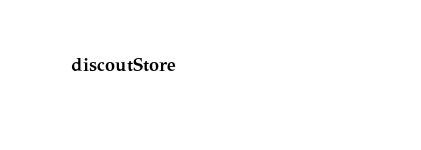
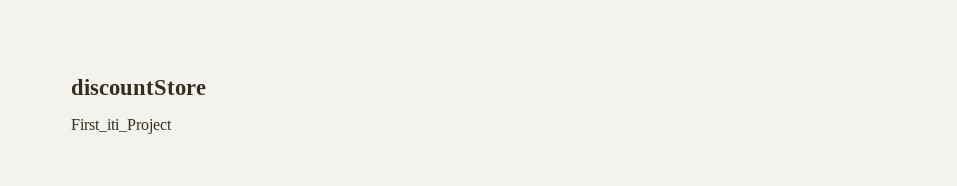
[71,57,176,72] discoutStore -> [71,79,206,95] [71,119,172,134] discountStore // First_iti_Project

